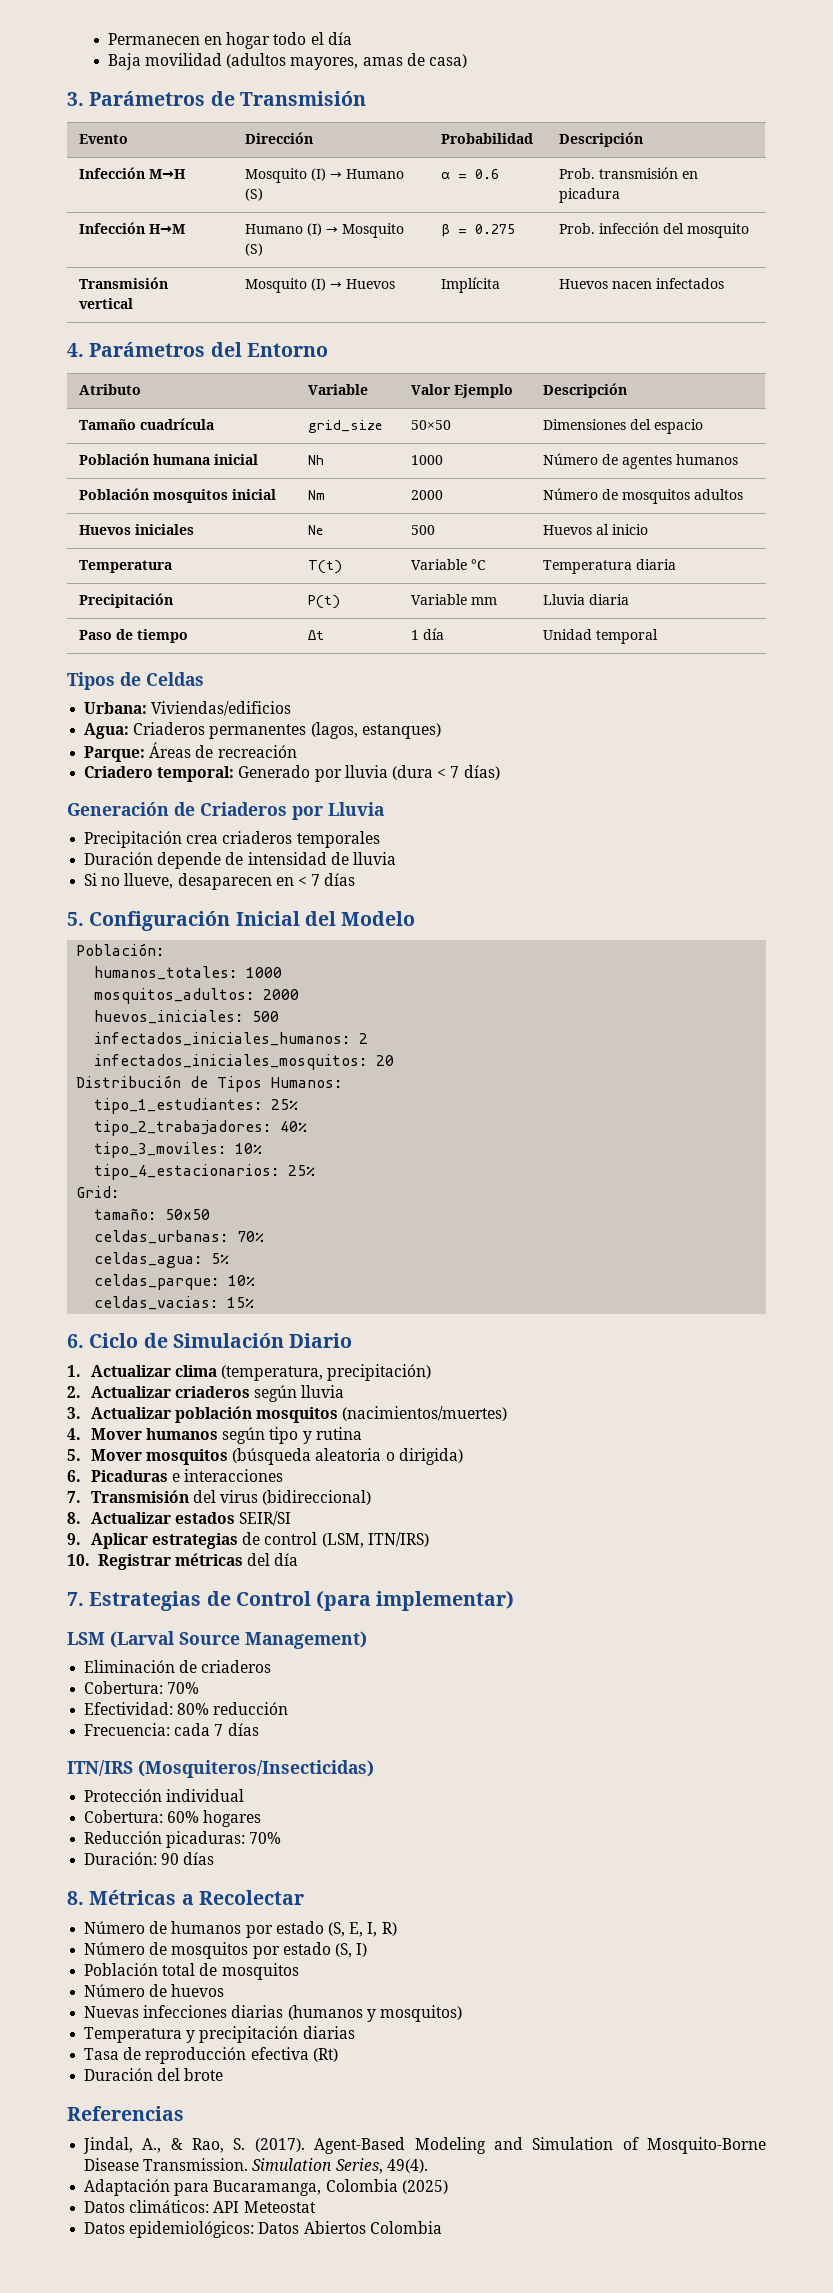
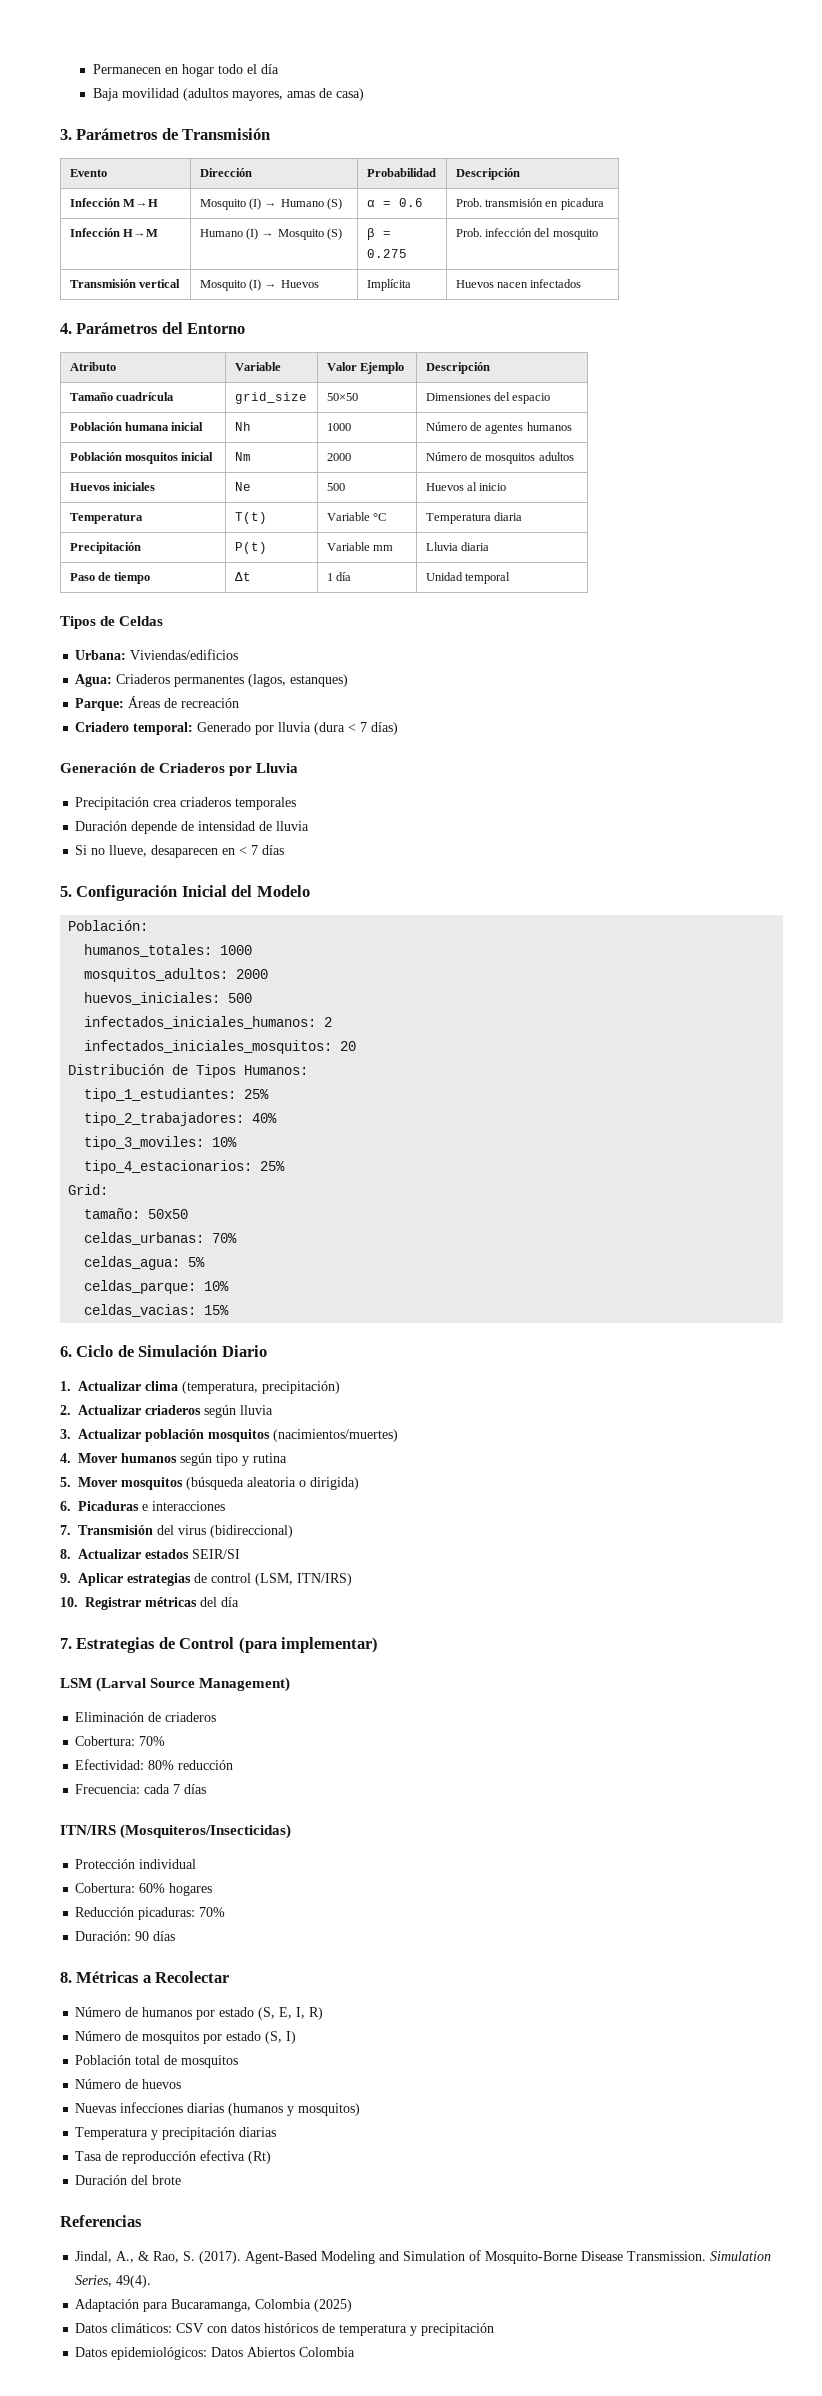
[213,2201,316,2213] API Meteostat -> [176,2323,495,2336] CSV con datos históricos de temperatura y precipitación

